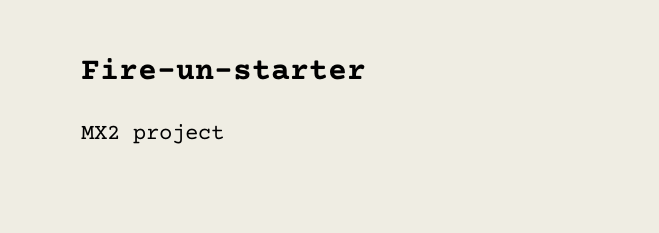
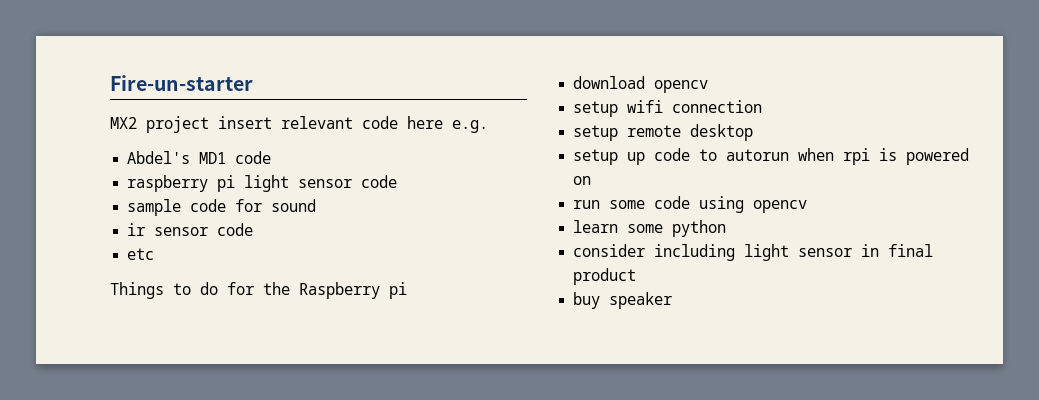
(224, 134) none -> [218,116,488,133] [127,151,272,164] [127,175,398,192] [127,199,317,216] [127,223,254,236] [127,248,155,260] [110,282,407,299] [573,76,709,93] [573,100,763,117] [573,124,754,141] [573,148,970,165] [573,176,592,185] [573,196,808,213] [573,220,727,237] [573,244,934,261] [573,268,637,285] [573,292,673,309] insert relevant code here e.g. // Abdel's MD1 code // raspberry pi light sensor code // sample code for sound // ir sensor code // etc // Things to do for the Raspberry pi // download opencv // setup wifi connection // setup remote desktop // setup up code to autorun when rpi is powered on // run some code using opencv // learn some python // consider including light sensor in final product // buy speaker

